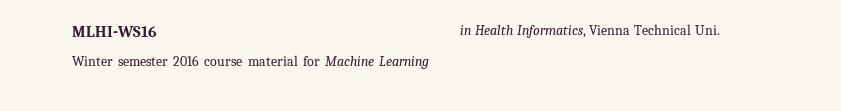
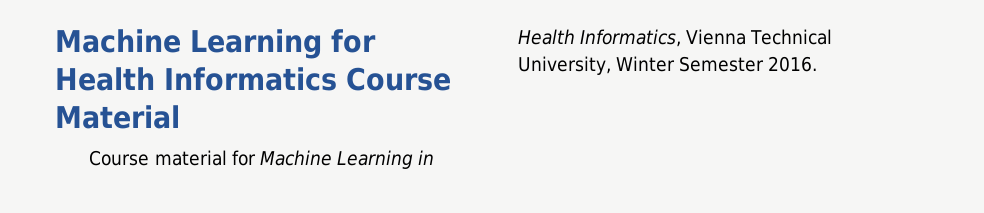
[72,26,157,37] [72,55,243,66] MLHI-WS16 // Winter semester 2016 course -> [55,29,376,59] [55,67,451,91] [55,105,180,129] [89,150,150,166] Machine Learning for Health Informatics Course Material // Course
[694,25,720,35] Uni. -> [518,56,818,75] University, Winter Semester 2016.

